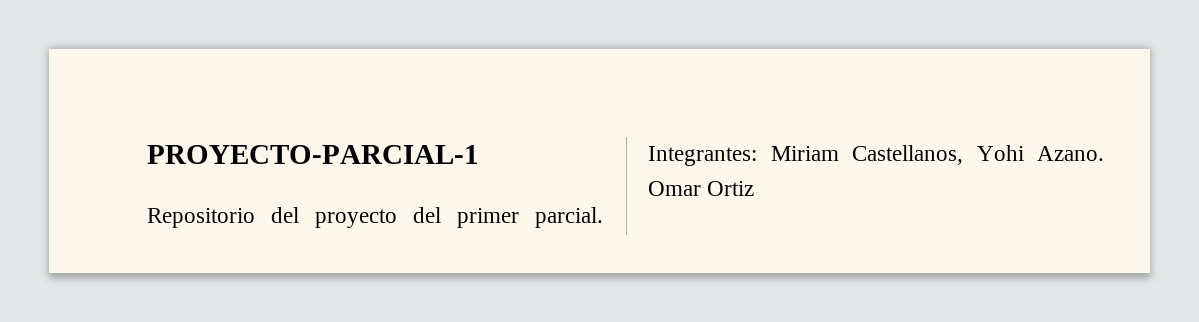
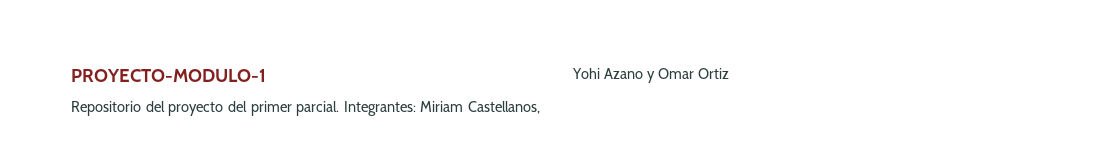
[147,145,479,164] PROYECTO-PARCIAL-1 -> [71,69,266,82] PROYECTO-MODULO-1
[1037,146,1104,161] Azano. -> [603,68,655,83] Azano y

